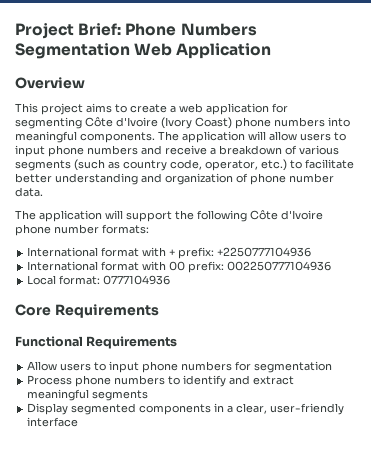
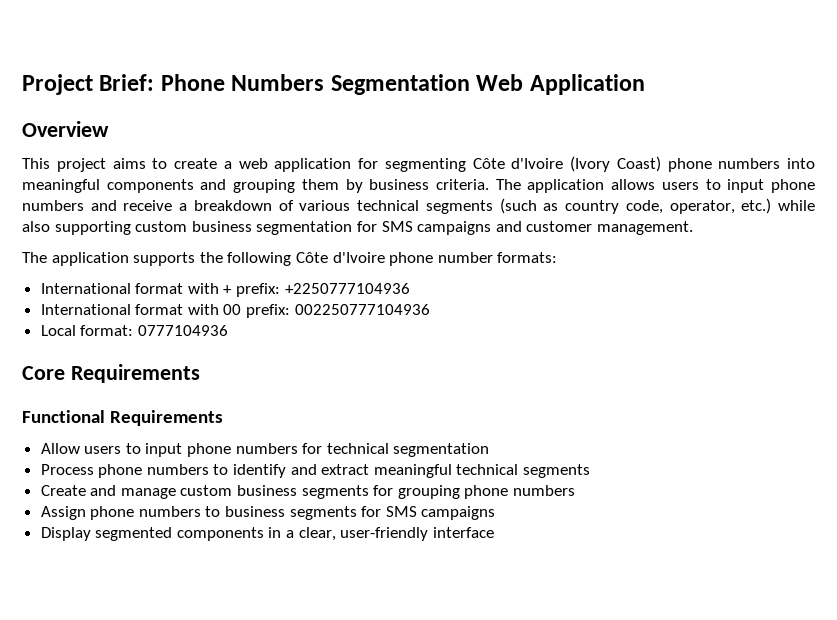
[80,131,297,143] components. The application will allow -> [106,179,656,193] components and grouping them by business criteria. The application allows
(339, 150) none -> [357,200,420,211] technical
[290,159,354,169] [15,173,334,185] [15,187,43,197] [15,210,172,222] to facilitate better understanding and organization of phone number data. // The application will support -> [778,200,816,211] [22,221,693,235] [22,252,196,266] while also supporting custom business segmentation for SMS campaigns and customer management. // The application supports
(252, 366) none -> [326,443,389,454] technical
[92,390,149,401] segments -> [456,464,591,478] [40,485,576,499] [40,506,496,520] technical segments // Create and manage custom business segments for grouping phone numbers // Assign phone numbers to business segments for SMS campaigns

